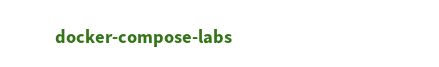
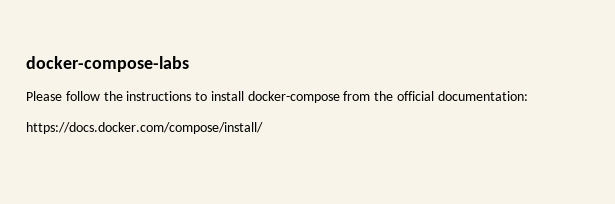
(232, 38) none -> [26,91,528,103] [26,122,263,134] // Please follow the instructions to install docker-compose from the official documentation: // https://docs.docker.com/compose/install/

